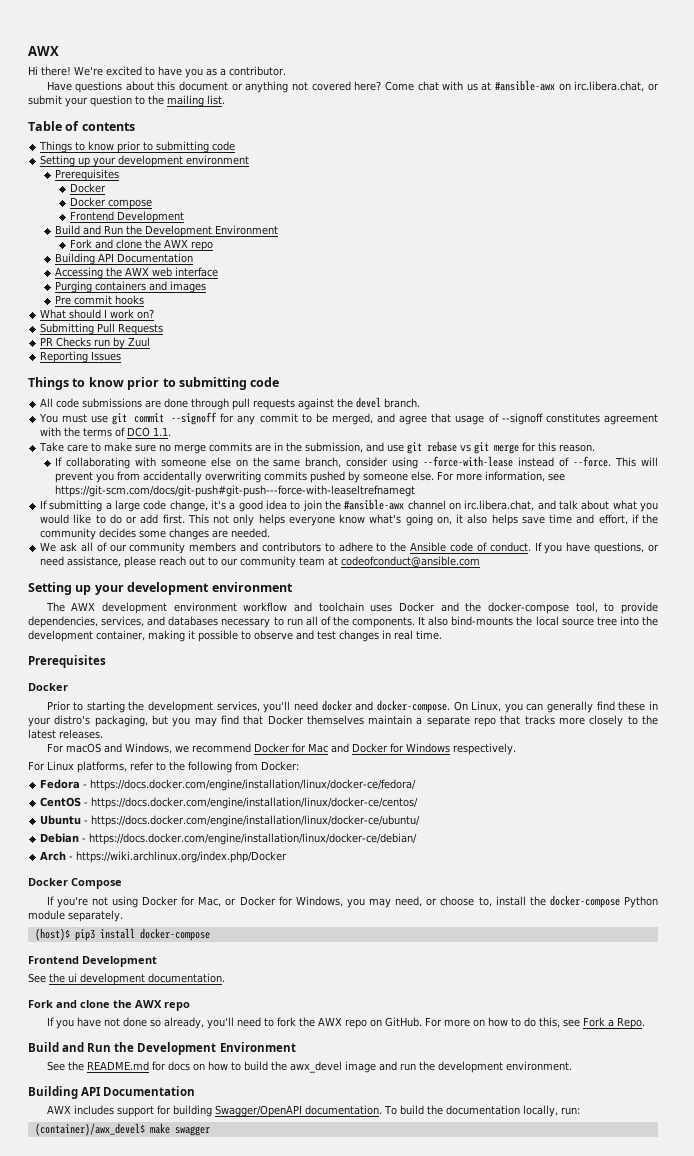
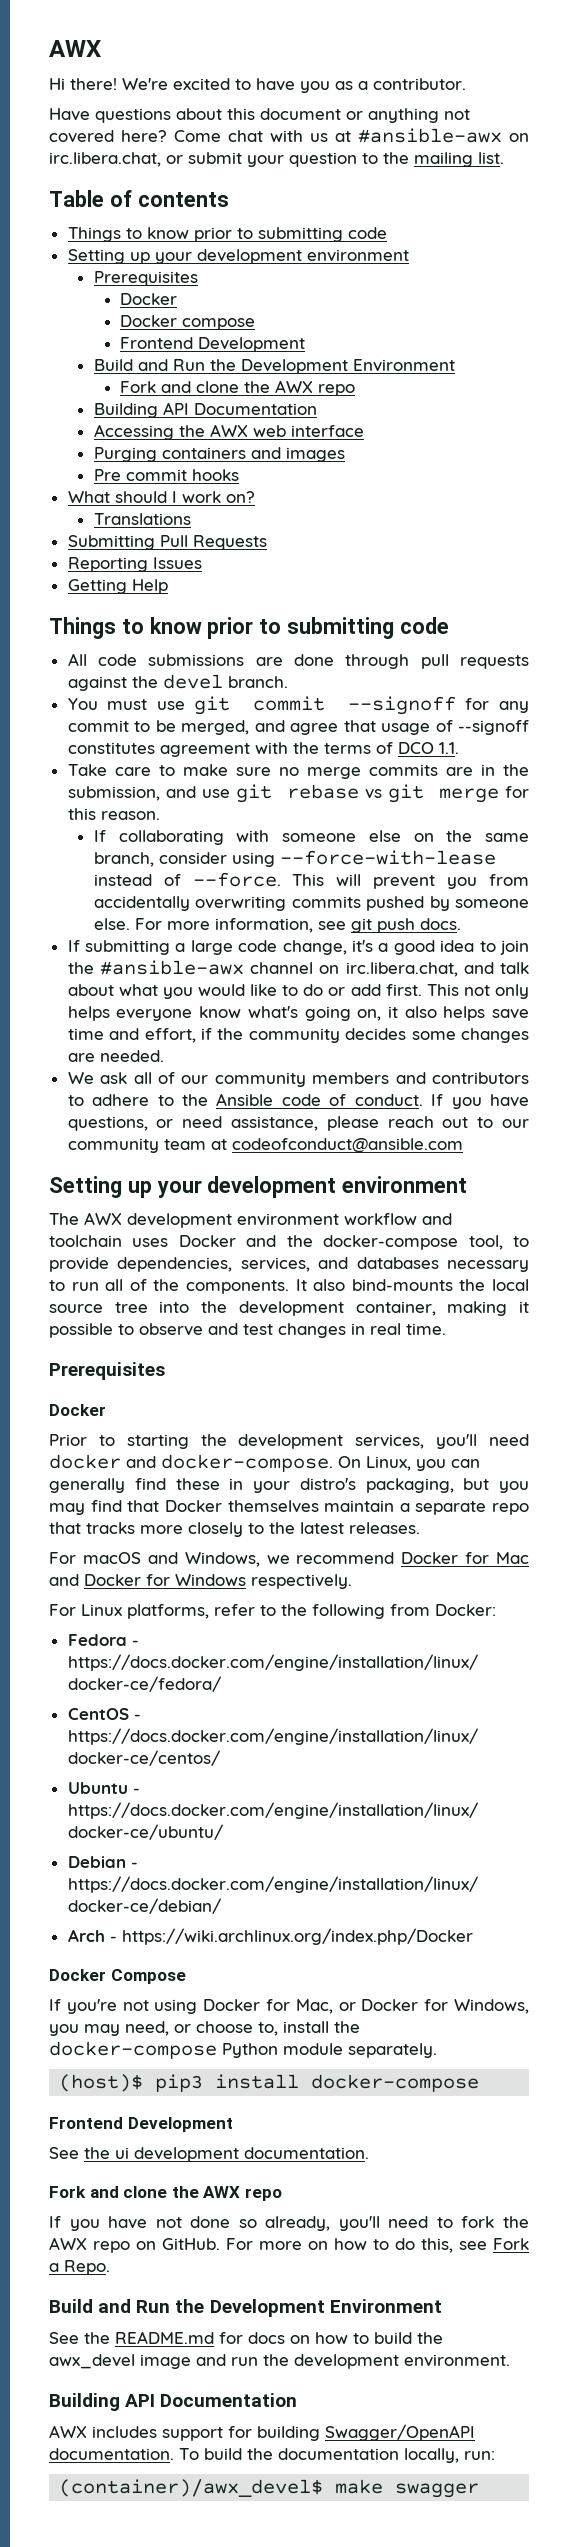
(155, 314) none -> [93,513,191,525] // Translations
[40,337,151,349] // PR Checks run by Zuul -> (267, 542) none
(122, 356) none -> [67,579,168,594] // Getting Help
[54,485,415,497] https://git-scm.com/docs/git-push#git-push---force-with-leaseltrefnamegt -> [350,918,461,933] git push docs.

